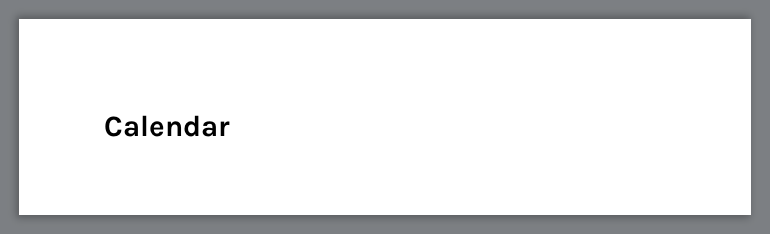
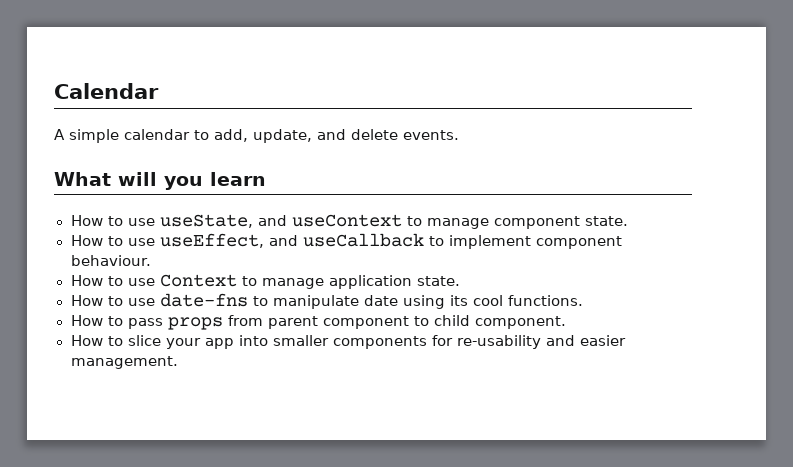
(230, 126) none -> [54,129,459,143] [54,172,266,190] [70,214,628,229] [70,233,622,249] [70,255,152,266] [70,274,460,289] [70,293,583,309] [70,315,566,330] [70,335,626,349] [70,356,178,369] // A simple calendar to add, update, and delete events. // What will you learn // How to use useState, and useContext to manage component state. // How to use useEffect, and useCallback to implement component behaviour. // How to use Context to manage application state. // How to use date-fns to manipulate date using its cool functions. // How to pass props from parent component to child component. // How to slice your app into smaller components for re-usability and easier management.

